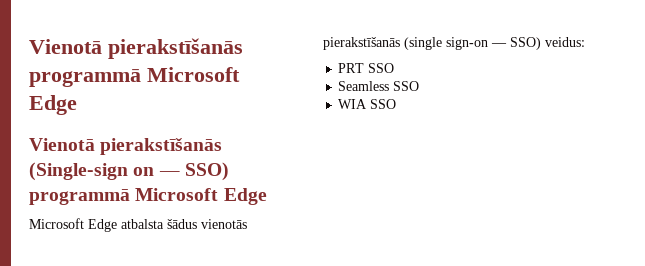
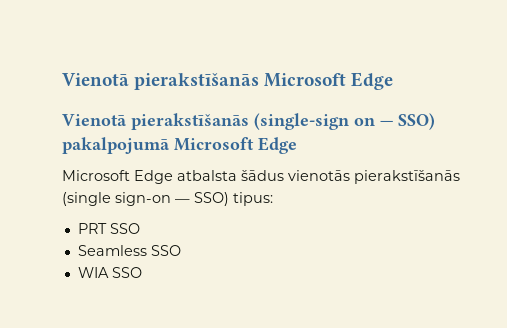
[29,38,243,59] [29,69,141,87] Vienotā pierakstīšanās programmā -> [62,73,260,90] Vienotā pierakstīšanās
[29,162,128,181] (Single-sign -> [254,113,349,130] (single-sign
[29,189,130,205] programmā -> [62,137,170,154] pakalpojumā
[545,37,585,47] veidus: -> [233,192,273,206] tipus:

